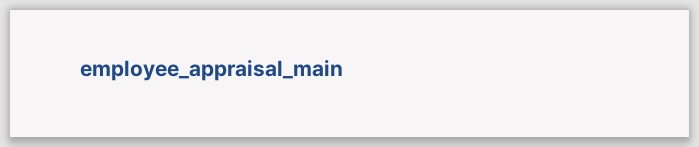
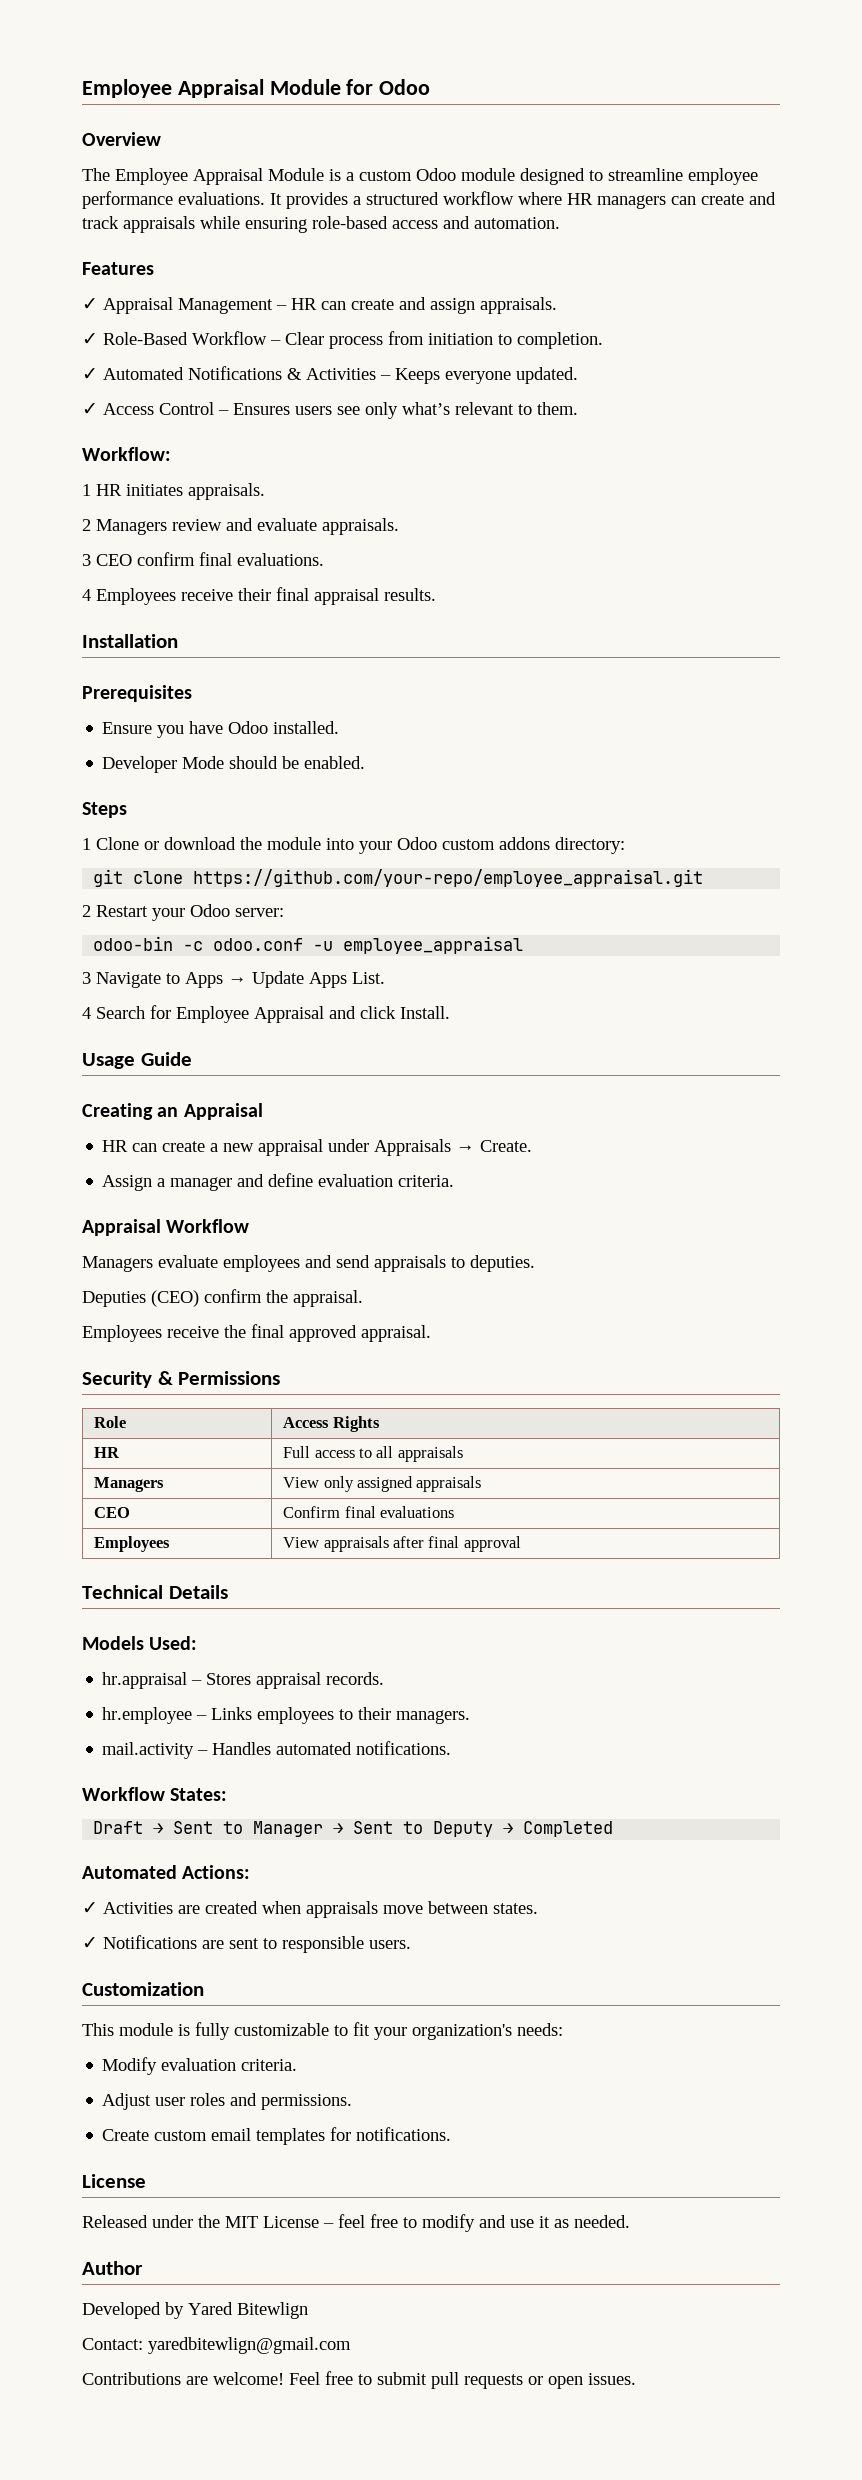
[80,59,343,81] employee_appraisal_main -> [82,79,431,98] [82,132,161,146] [82,168,758,185] [82,191,776,209] [82,216,560,233] [82,262,154,275] [82,297,557,314] [82,331,603,349] [82,366,578,384] [82,402,578,419] [82,447,171,461] [82,483,265,500] [82,518,399,535] [82,552,324,566] [82,587,436,605] [82,634,178,648] [82,685,192,702] [102,721,340,738] [102,756,366,773] [82,802,127,818] [82,837,625,854] [93,869,704,887] [82,904,284,921] [93,936,524,954] [82,971,385,988] [82,1005,450,1023] [82,1052,192,1069] [82,1103,263,1120] [102,1139,533,1156] [102,1173,455,1191] [82,1219,250,1236] [82,1255,535,1272] [82,1289,363,1307] [82,1324,431,1342] [82,1371,281,1388] [94,1416,127,1428] [283,1416,380,1432] [94,1447,121,1458] [283,1446,463,1462] [94,1477,165,1492] [283,1476,482,1492] [94,1507,131,1518] [283,1506,454,1518] [94,1536,171,1552] [283,1536,521,1552] [82,1585,228,1599] [82,1636,198,1650] [102,1672,385,1689] [102,1707,471,1724] [102,1741,452,1759] [82,1787,228,1801] [93,1821,614,1837] [82,1865,251,1879] [82,1901,538,1918] [82,1935,411,1953] [82,1982,204,1996] [82,2022,563,2040] [102,2057,298,2075] [102,2093,353,2110] [102,2127,452,2145] [82,2174,146,2188] [82,2214,630,2232] [82,2261,143,2275] [82,2302,308,2319] [82,2337,351,2354] [82,2371,636,2389] Employee Appraisal Module for Odoo // Overview // The Employee Appraisal Module is a custom Odoo module designed to streamline employee performance evaluations. It provides a structured workflow where HR managers can create and track appraisals while ensuring role-based access and automation. // Features // ✓ Appraisal Management – HR can create and assign appraisals. // ✓ Role-Based Workflow – Clear process from initiation to completion. // ✓ Automated Notifications & Activities – Keeps everyone updated. // ✓ Access Control – Ensures users see only what’s relevant to them. // Workflow: // 1 HR initiates appraisals. // 2 Managers review and evaluate appraisals. // 3 CEO confirm final evaluations. // 4 Employees receive their final appraisal results. // Installation // Prerequisites // Ensure you have Odoo installed. // Developer Mode should be enabled. // Steps // 1 Clone or download the module into your Odoo custom addons directory: // git clone https://github.com/your-repo/employee_appraisal.git // 2 Restart your Odoo server: // odoo-bin -c odoo.conf -u employee_appraisal // 3 Navigate to Apps → Update Apps List. // 4 Search for Employee Appraisal and click Install. // Usage Guide // Creating an Appraisal // HR can create a new appraisal under Appraisals → Create. // Assign a manager and define evaluation criteria. // Appraisal Workflow // Managers evaluate employees and send appraisals to deputies. // Deputies (CEO) confirm the appraisal. // Employees receive the final approved appraisal. // Security & Permissions // Role | Access Rights // HR | Full access to all appraisals // Managers | View only assigned appraisals // CEO | Confirm final evaluations // Employees | View appraisals after final approval // Technical Details // Models Used: // hr.appraisal – Stores appraisal records. // hr.employee – Links employees to their managers. // mail.activity – Handles automated notifications. // Workflow States: // Draft → Sent to Manager → Sent to Deputy → Completed // Automated Actions: // ✓ Activities are created when appraisals move between states. // ✓ Notifications are sent to responsible users. // Customization // This module is fully customizable to fit your organization's needs: // Modify evaluation criteria. // Adjust user roles and permissions. // Create custom email templates for notifications. // License // Released under the MIT License – feel free to modify and use it as needed. // Author // Developed by Yared Bitewlign // Contact: yaredbitewlign@gmail.com // Contributions are welcome! Feel free to submit pull requests or open issues.

